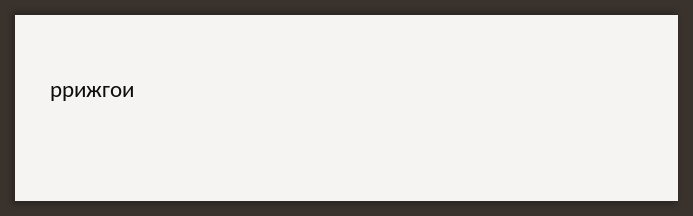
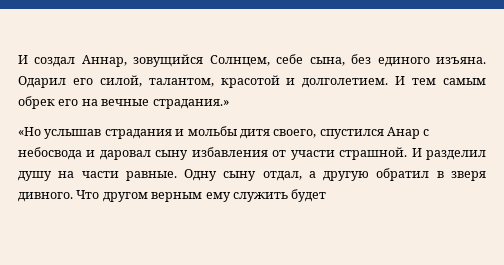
[50,86,134,101] ррижгои -> [18,54,487,67] [18,75,487,88] [18,96,229,109] [18,126,430,139] [18,147,487,160] [18,168,486,181] [18,189,327,202] И создал Аннар, зовущийся Солнцем, себе сына, без единого изъяна. Одарил его силой, талантом, красотой и долголетием. И тем самым обрек его на вечные страдания.» // «Но услышав страдания и мольбы дитя своего, спустился Анар с небосвода и даровал сыну избавления от участи страшной. И разделил душу на части равные. Одну сыну отдал, а другую обратил в зверя дивного. Что другом верным ему служить будет

